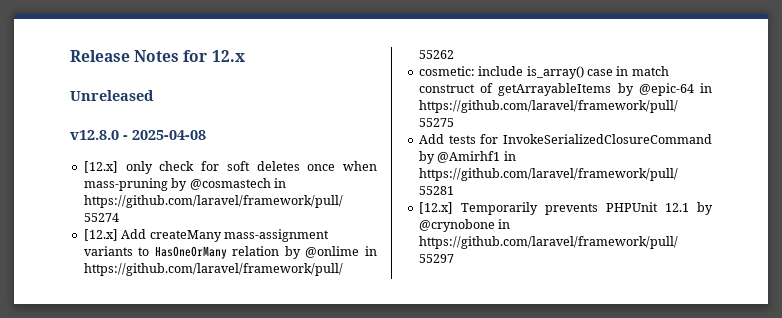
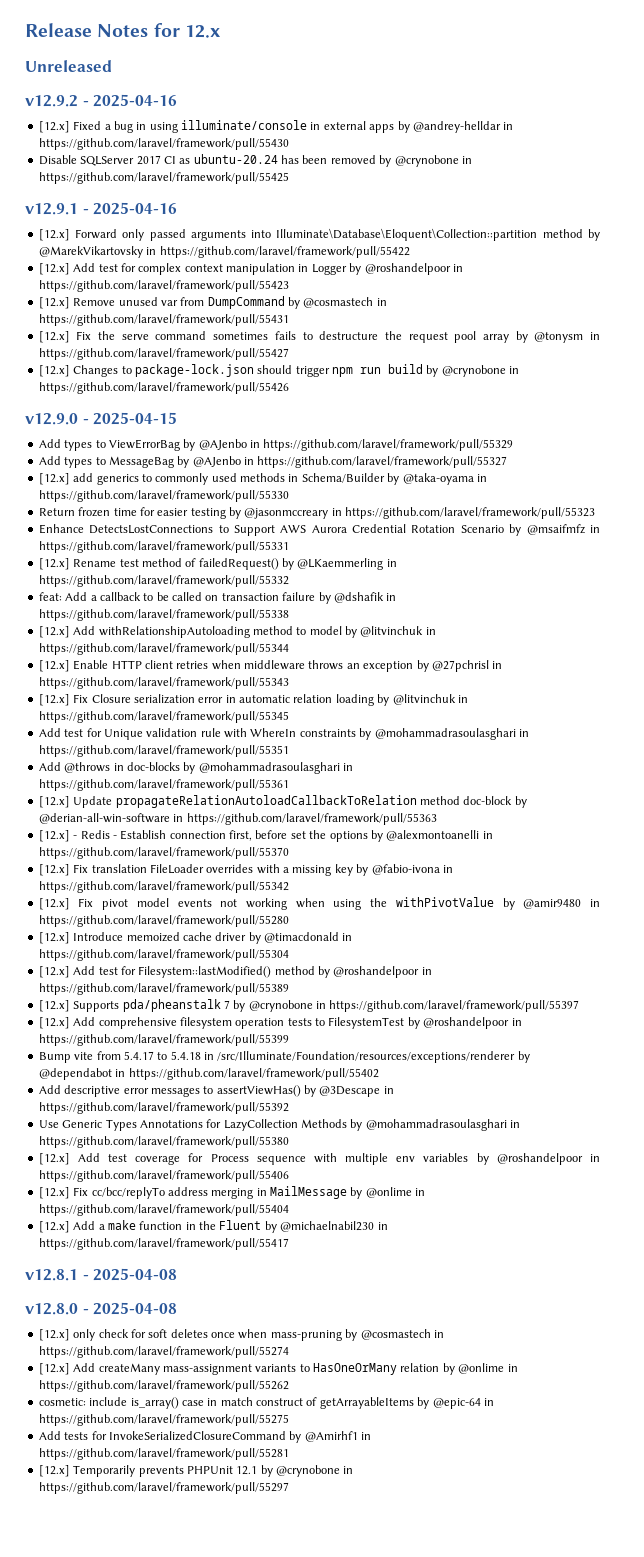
(154, 95) none -> [25,94,178,107] [38,120,514,133] [38,138,289,150] [38,154,472,167] [38,172,289,184] [25,202,178,215] [38,228,600,241] [38,246,410,258] [38,263,463,275] [38,280,289,292] [38,296,387,309] [38,314,289,326] [38,331,600,343] [38,348,289,360] [38,364,520,377] [38,382,289,394] [25,412,178,425] [38,439,514,451] [38,456,508,468] [38,473,487,485] [38,490,289,502] [38,507,596,519] [38,524,600,536] [38,541,289,553] [38,558,397,570] [38,575,289,587] [38,592,397,604] [38,609,289,621] [38,626,436,638] [38,643,289,655] [38,660,503,672] [38,677,289,689] [38,694,468,706] [38,711,289,723] [38,728,529,740] [38,745,289,757] [38,762,353,774] [38,779,289,791] [38,795,527,808] [38,813,437,825] [38,830,493,842] [38,847,289,859] [38,864,453,876] [38,881,289,893] [38,897,600,910] [38,915,289,927] [38,932,353,944] [38,949,289,961] [38,966,432,978] [38,983,289,995] [38,999,580,1012] [38,1017,522,1029] [38,1034,289,1046] [38,1051,530,1063] [38,1068,379,1080] [38,1085,394,1097] [38,1102,289,1114] [38,1119,521,1131] [38,1136,289,1148] [38,1153,600,1165] [38,1170,289,1182] [38,1186,426,1199] [38,1204,289,1216] [38,1220,388,1233] [38,1238,289,1250] [25,1268,178,1281] // v12.9.2 - 2025-04-16 // [12.x] Fixed a bug in using illuminate/console in external apps by @andrey-helldar in https://github.com/laravel/framework/pull/55430 // Disable SQLServer 2017 CI as ubuntu-20.24 has been removed by @crynobone in https://github.com/laravel/framework/pull/55425 // v12.9.1 - 2025-04-16 // [12.x] Forward only passed arguments into Illuminate\Database\Eloquent\Collection::partition method by @MarekVikartovsky in https://github.com/laravel/framework/pull/55422 // [12.x] Add test for complex context manipulation in Logger by @roshandelpoor in https://github.com/laravel/framework/pull/55423 // [12.x] Remove unused var from DumpCommand by @cosmastech in https://github.com/laravel/framework/pull/55431 // [12.x] Fix the serve command sometimes fails to destructure the request pool array by @tonysm in https://github.com/laravel/framework/pull/55427 // [12.x] Changes to package-lock.json should trigger npm run build by @crynobone in https://github.com/laravel/framework/pull/55426 // v12.9.0 - 2025-04-15 // Add types to ViewErrorBag by @AJenbo in https://github.com/laravel/framework/pull/55329 // Add types to MessageBag by @AJenbo in https://github.com/laravel/framework/pull/55327 // [12.x] add generics to commonly used methods in Schema/Builder by @taka-oyama in https://github.com/laravel/framework/pull/55330 // Return frozen time for easier testing by @jasonmccreary in https://github.com/laravel/framework/pull/55323 // Enhance DetectsLostConnections to Support AWS Aurora Credential Rotation Scenario by @msaifmfz in https://github.com/laravel/framework/pull/55331 // [12.x] Rename test method of failedRequest() by @LKaemmerling in https://github.com/laravel/framework/pull/55332 // feat: Add a callback to be called on transaction failure by @dshafik in https://github.com/laravel/framework/pull/55338 // [12.x] Add withRelationshipAutoloading method to model by @litvinchuk in https://github.com/laravel/framework/pull/55344 // [12.x] Enable HTTP client retries when middleware throws an exception by @27pchrisl in https://github.com/laravel/framework/pull/55343 // [12.x] Fix Closure serialization error in automatic relation loading by @litvinchuk in https://github.com/laravel/framework/pull/55345 // Add test for Unique validation rule with WhereIn constraints by @mohammadrasoulasghari in https://github.com/laravel/framework/pull/55351 // Add @throws in doc-blocks by @mohammadrasoulasghari in https://github.com/laravel/framework/pull/55361 // [12.x] Update propagateRelationAutoloadCallbackToRelation method doc-block by @derian-all-win-software in https://github.com/laravel/framework/pull/55363 // [12.x] - Redis - Establish connection first, before set the options by @alexmontoanelli in https://github.com/laravel/framework/pull/55370 // [12.x] Fix translation FileLoader overrides with a missing key by @fabio-ivona in https://github.com/laravel/framework/pull/55342 // [12.x] Fix pivot model events not working when using the withPivotValue by @amir9480 in https://github.com/laravel/framework/pull/55280 // [12.x] Introduce memoized cache driver by @timacdonald in https://github.com/laravel/framework/pull/55304 // [12.x] Add test for Filesystem::lastModified() method by @roshandelpoor in https://github.com/laravel/framework/pull/55389 // [12.x] Supports pda/pheanstalk 7 by @crynobone in https://github.com/laravel/framework/pull/55397 // [12.x] Add comprehensive filesystem operation tests to FilesystemTest by @roshandelpoor in https://github.com/laravel/framework/pull/55399 // Bump vite from 5.4.17 to 5.4.18 in /src/Illuminate/Foundation/resources/exceptions/renderer by @dependabot in https://github.com/laravel/framework/pull/55402 // Add descriptive error messages to assertViewHas() by @3Descape in https://github.com/laravel/framework/pull/55392 // Use Generic Types Annotations for LazyCollection Methods by @mohammadrasoulasghari in https://github.com/laravel/framework/pull/55380 // [12.x] Add test coverage for Process sequence with multiple env variables by @roshandelpoor in https://github.com/laravel/framework/pull/55406 // [12.x] Fix cc/bcc/replyTo address merging in MailMessage by @onlime in https://github.com/laravel/framework/pull/55404 // [12.x] Add a make function in the Fluent by @michaelnabil230 in https://github.com/laravel/framework/pull/55417 // v12.8.1 - 2025-04-08

